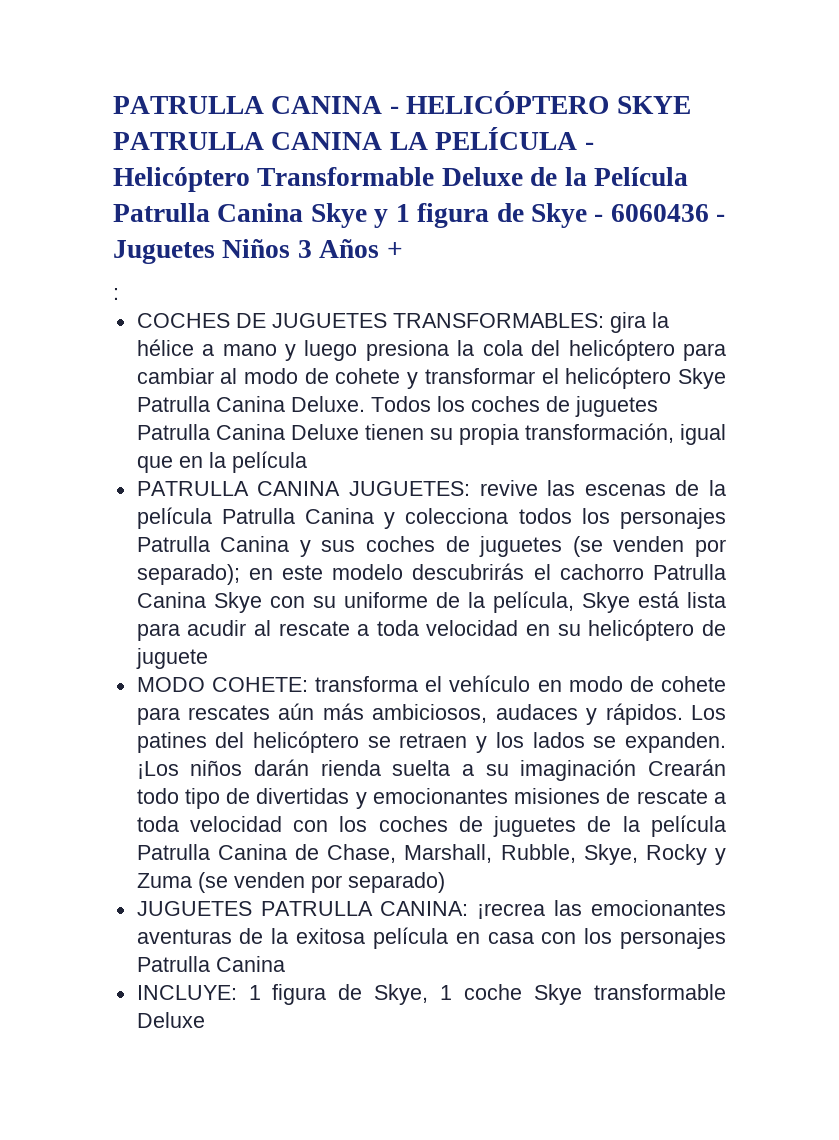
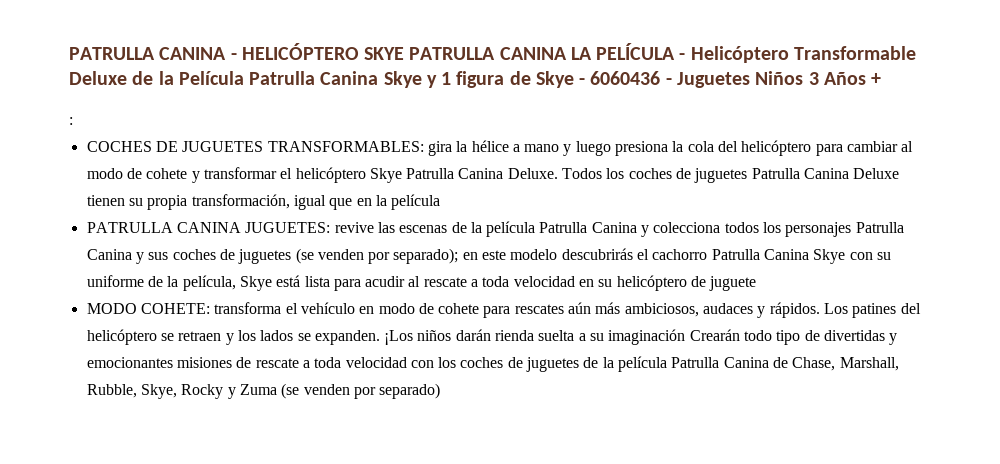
[136,900,726,919] [136,927,726,949] [136,956,285,972] [136,984,726,1005] [136,1012,205,1028] // JUGUETES PATRULLA CANINA: ¡recrea las emocionantes aventuras de la exitosa película en casa con los personajes Patrulla Canina // INCLUYE: 1 figura de Skye, 1 coche Skye transformable Deluxe -> (441, 391) none

